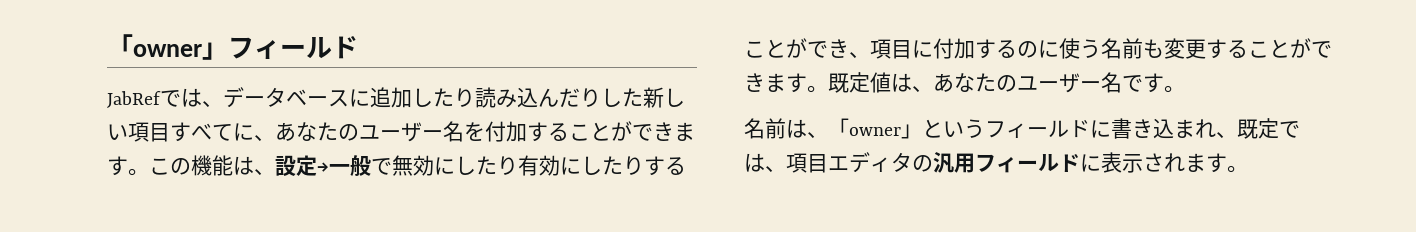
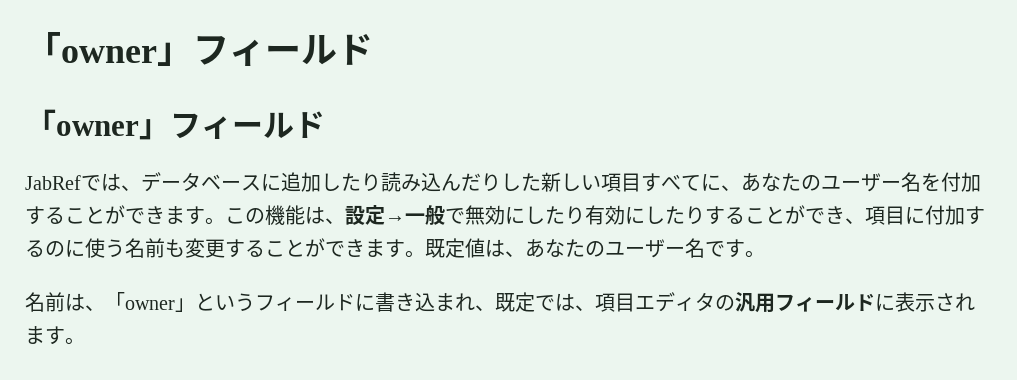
[107,34,358,60] 「owner」フィールド -> [25,32,373,66] [25,109,325,140] 「owner」フィールド // 「owner」フィールド

